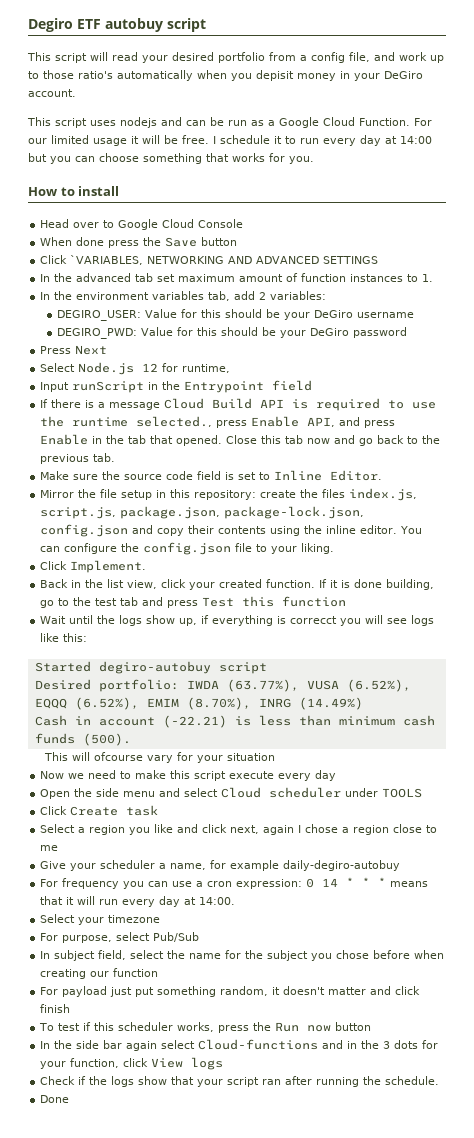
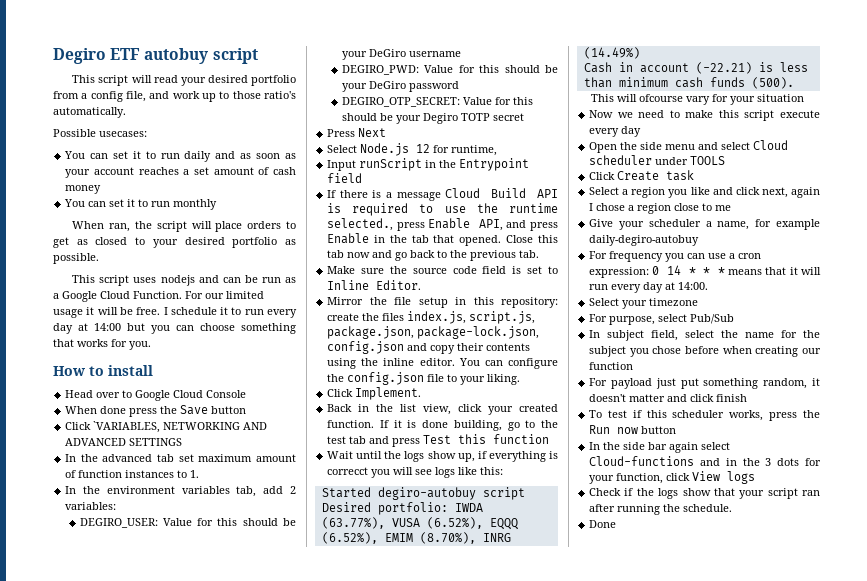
[117,70,423,81] [28,89,76,97] automatically when you depisit money in your DeGiro account. -> [53,107,126,118] [53,129,147,137] [64,151,296,162] [65,167,296,178] [65,185,102,194] [64,199,218,210] [72,221,296,232] [53,237,296,248] [53,253,99,264] automatically. // Possible usecases: // You can set it to run daily and as soon as your account reaches a set amount of cash money // You can set it to run monthly // When ran, the script will place orders to get as closed to your desired portfolio as possible.
(407, 332) none -> [341,97,533,107] [341,113,524,124] // DEGIRO_OTP_SECRET: Value for this should be your Degiro TOTP secret

